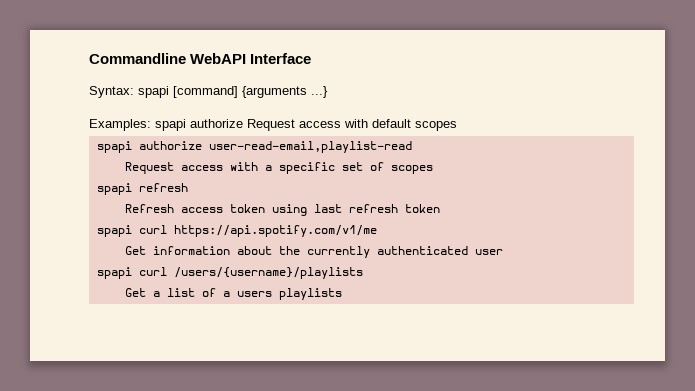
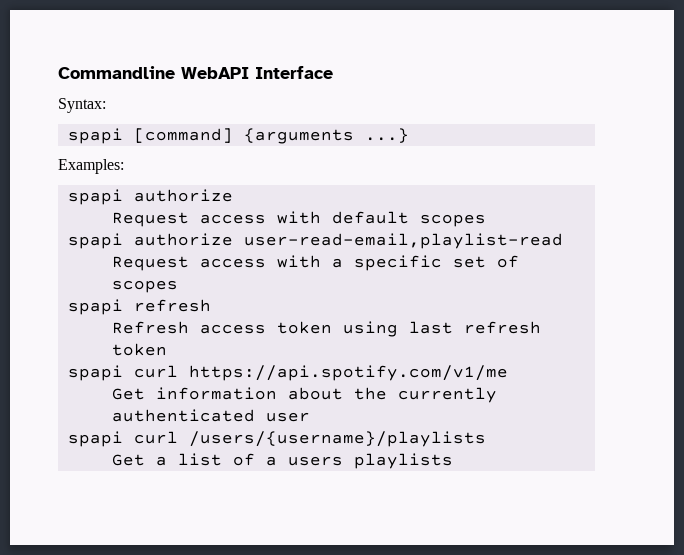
(134, 92) none -> (106, 105) //
[155,119,243,131] spapi authorize -> [67,189,233,205] // spapi authorize //

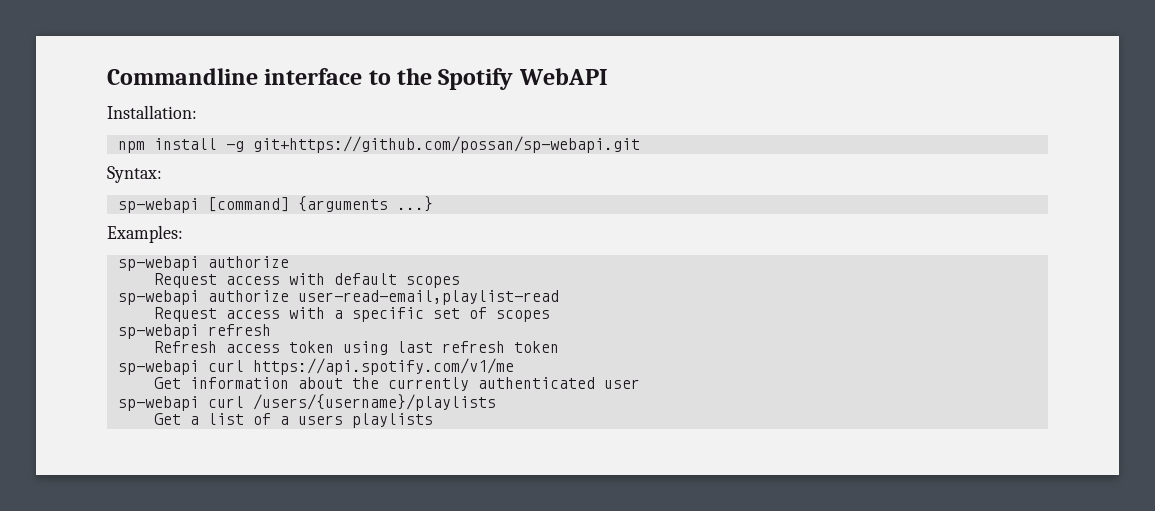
[181,66,333,79] WebAPI Interface -> [264,68,608,90] [107,105,197,119] [117,136,640,153] interface to the Spotify WebAPI // Installation: // npm install -g git+https://github.com/possan/sp-webapi.git
[67,128,123,144] spapi -> [117,198,199,213] sp-webapi
[67,189,123,205] spapi -> [117,256,199,271] sp-webapi
[67,233,123,249] spapi -> [117,290,199,305] sp-webapi
[67,299,123,315] spapi -> [117,324,199,339] sp-webapi
[67,365,123,381] spapi -> [117,360,199,375] sp-webapi
[67,431,123,447] spapi -> [117,396,199,411] sp-webapi

